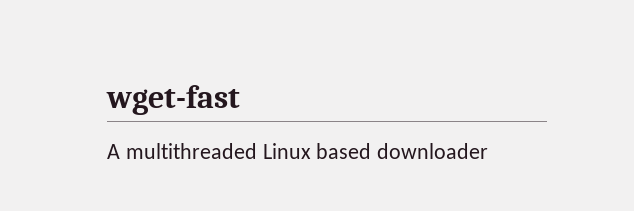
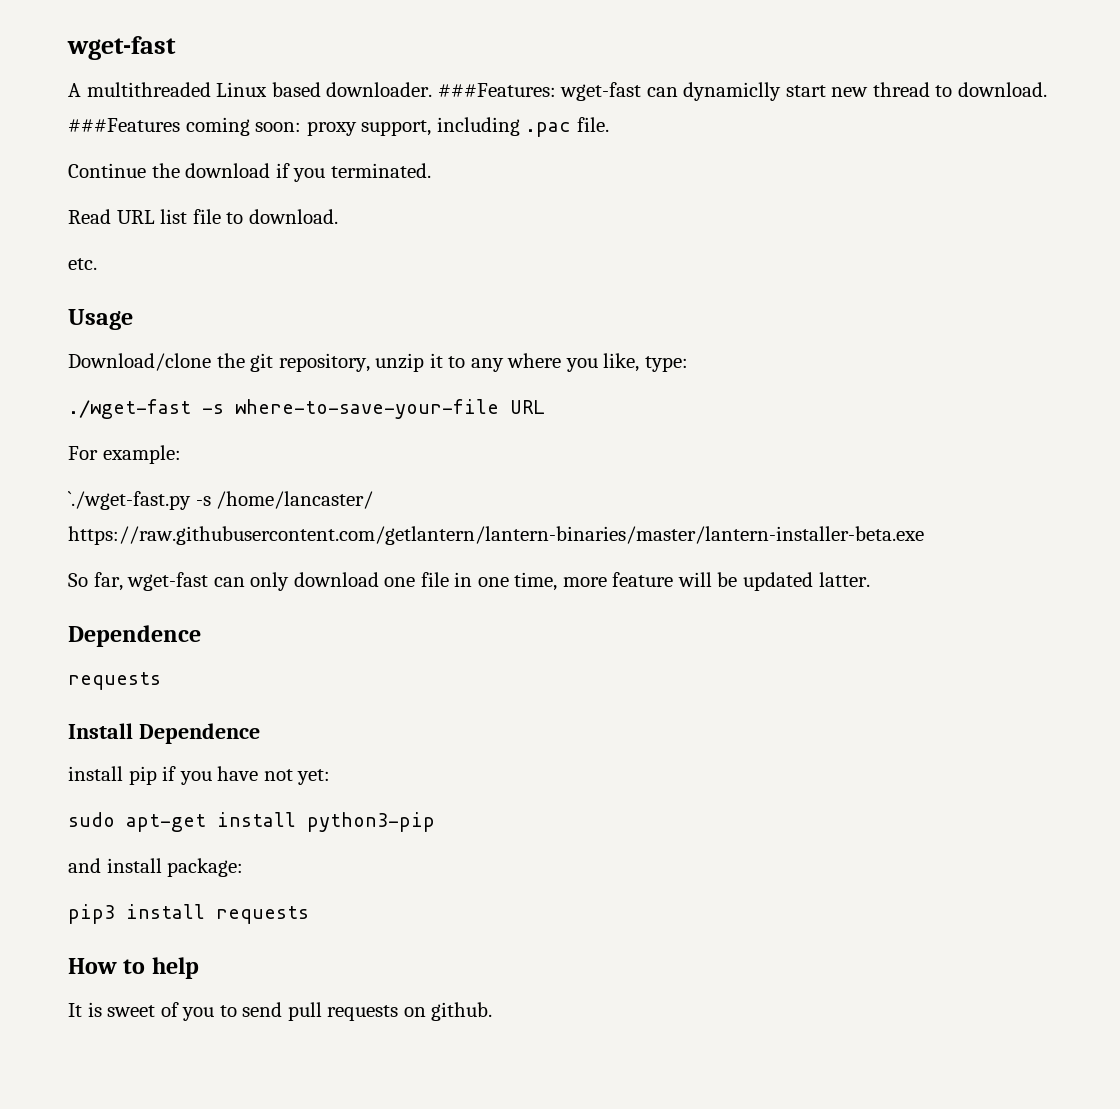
[377,143,489,159] downloader -> [326,82,1047,101] [68,117,609,137] [68,163,431,182] [68,209,338,224] [68,258,97,270] [68,309,133,330] [68,353,688,372] [68,399,545,419] [68,445,181,464] [68,491,374,510] [68,526,924,545] [68,572,870,591] [68,625,201,647] [68,672,161,690] [68,723,260,744] [68,766,331,785] [68,812,435,832] [68,858,244,877] [68,904,309,924] [68,957,199,979] [68,1002,493,1021] downloader. ###Features: wget-fast can dynamiclly start new thread to download. ###Features coming soon: proxy support, including .pac file. // Continue the download if you terminated. // Read URL list file to download. // etc. // Usage // Download/clone the git repository, unzip it to any where you like, type: // ./wget-fast -s where-to-save-your-file URL // For example: // `./wget-fast.py -s /home/lancaster/ https://raw.githubusercontent.com/getlantern/lantern-binaries/master/lantern-installer-beta.exe // So far, wget-fast can only download one file in one time, more feature will be updated latter. // Dependence // requests // Install Dependence // install pip if you have not yet: // sudo apt-get install python3-pip // and install package: // pip3 install requests // How to help // It is sweet of you to send pull requests on github.

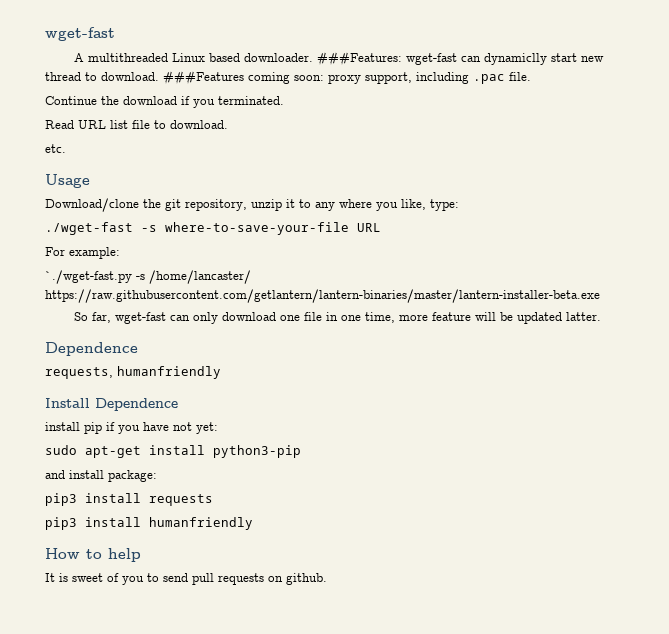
[68,672,161,690] requests -> [45,366,221,379] requests, humanfriendly
(309, 915) none -> [45,517,253,530] // pip3 install humanfriendly

